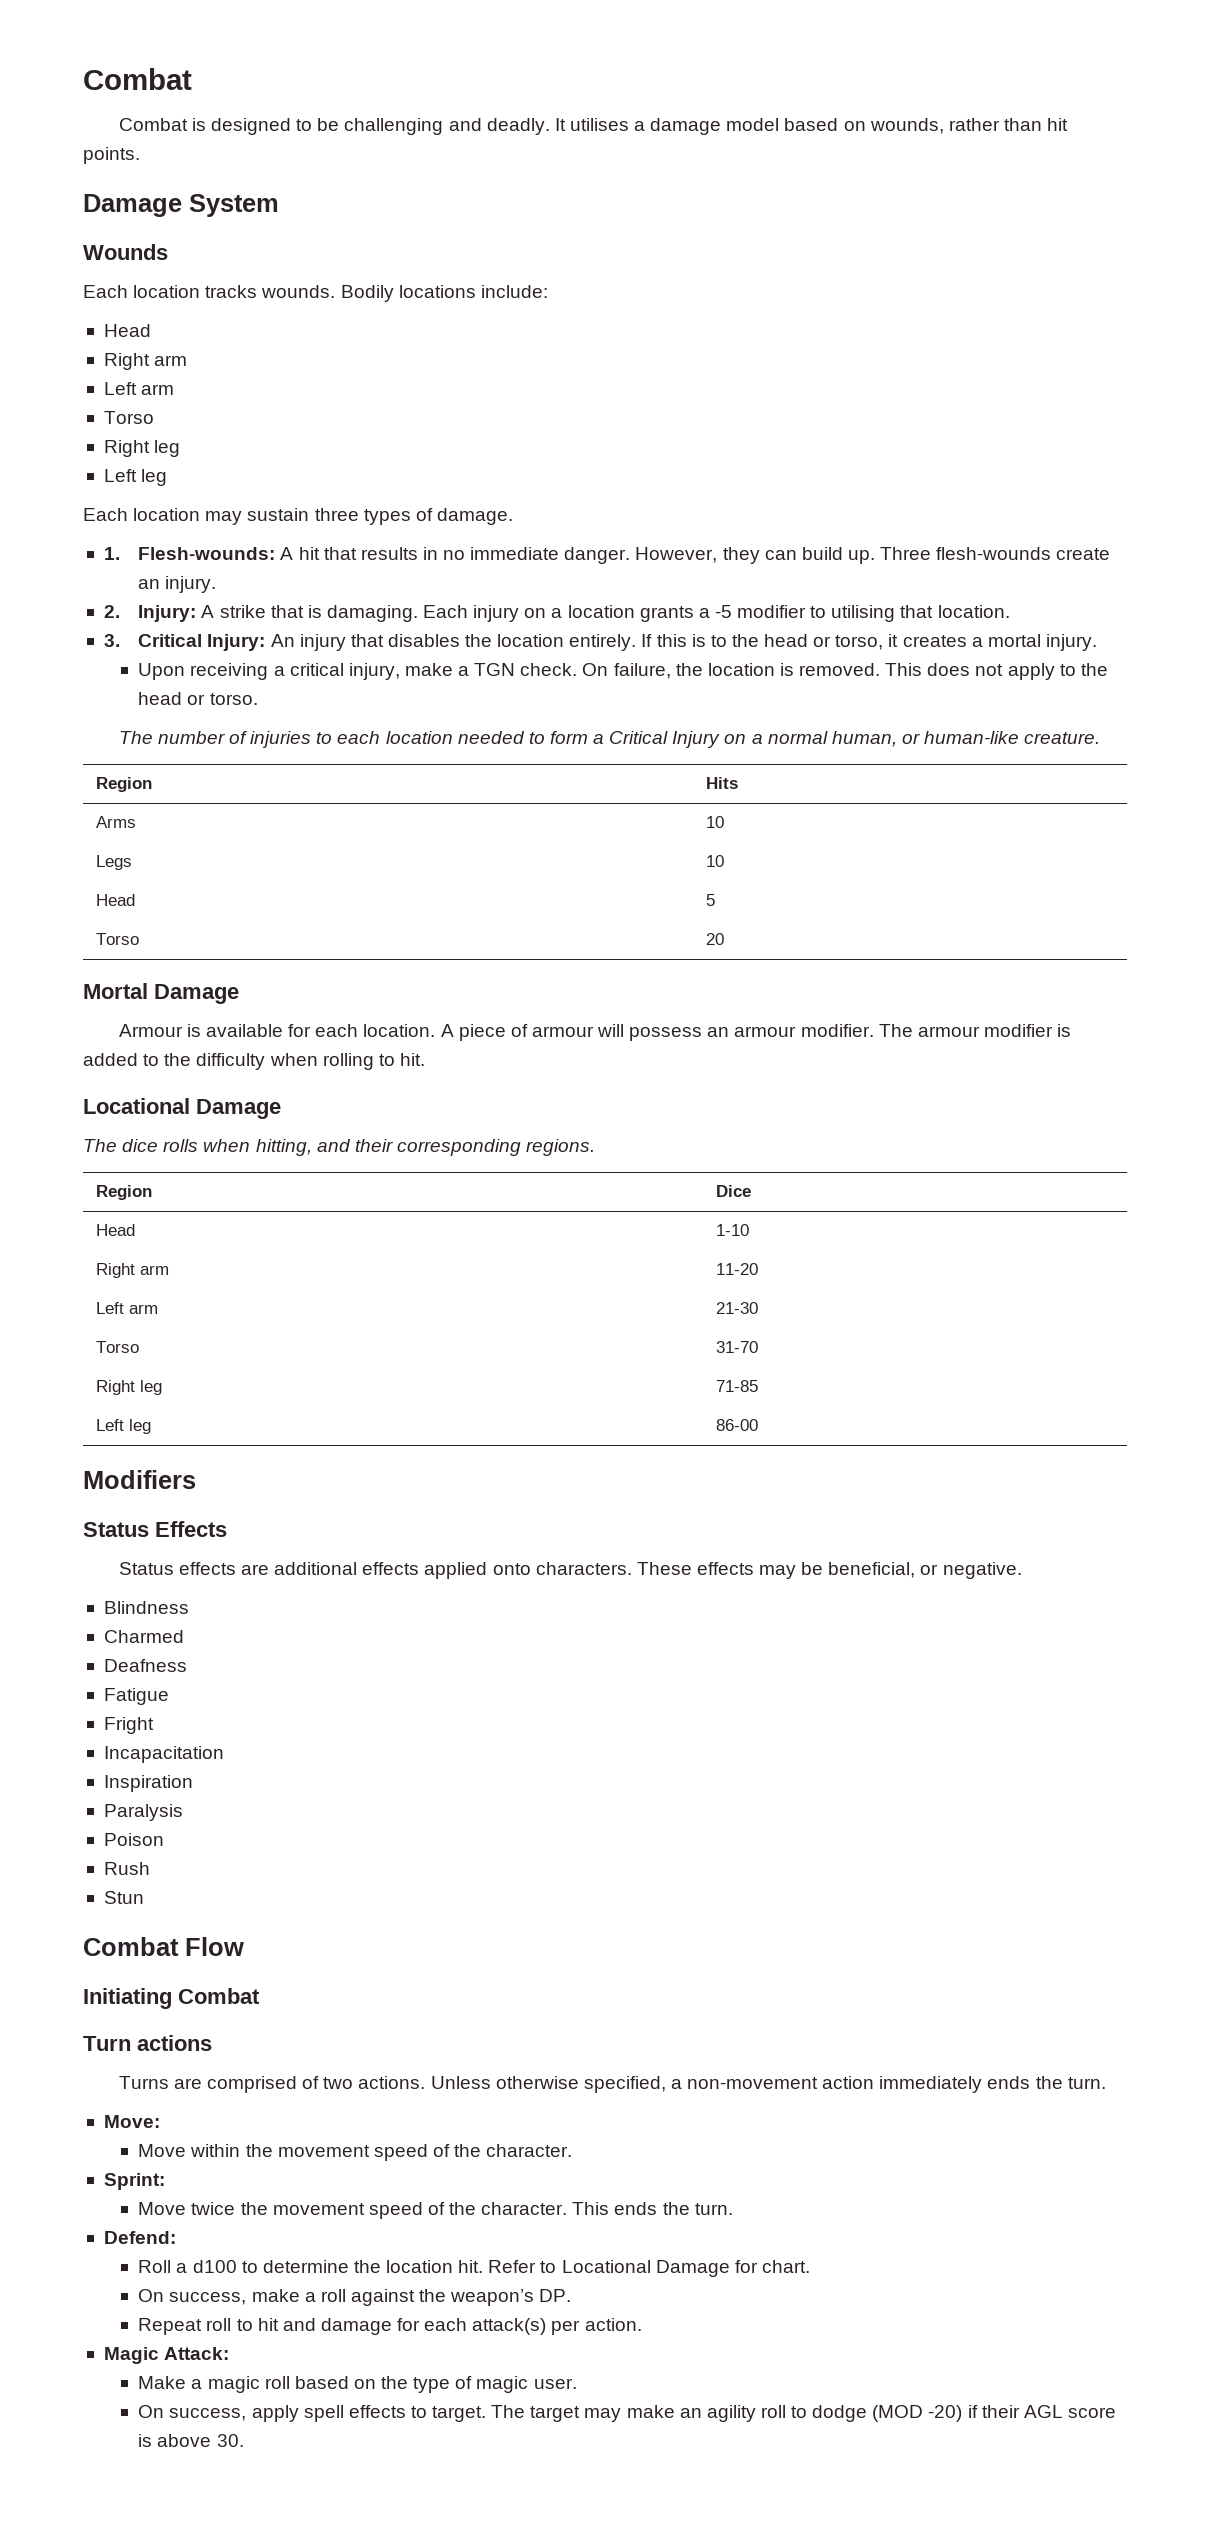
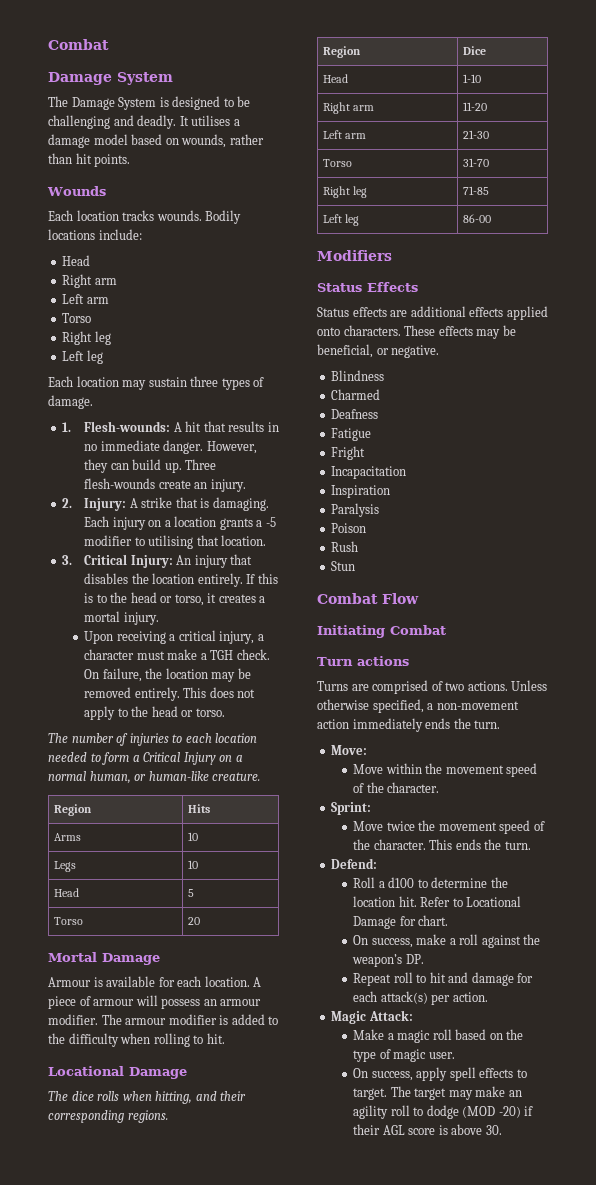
[83,68,192,90] [118,118,188,131] Combat // Combat -> [48,39,109,50] [48,72,173,85] [48,96,157,110] Combat // Damage System // The Damage System
[83,194,279,217] // Damage System -> (131, 160) none
[404,663,516,676] make a TGN -> [257,634,264,641] [84,649,234,660] a character must make a TGH
[779,663,881,676] is removed. -> [211,668,251,682] [84,687,180,701] may be removed entirely.

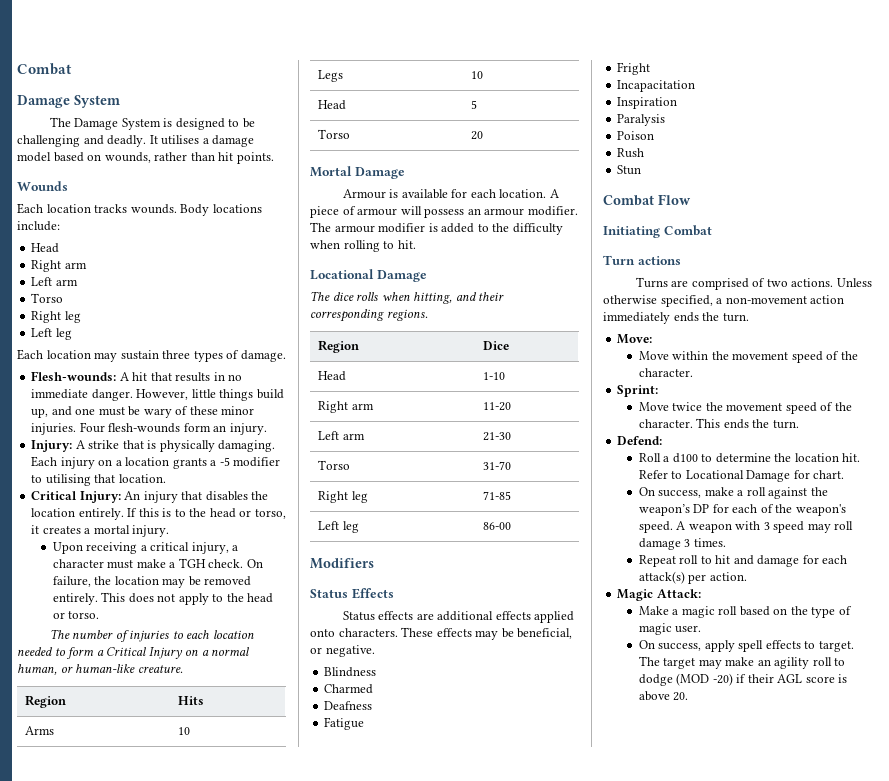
[205,210,242,224] Bodily -> [180,204,210,216] Body
[62,422,72,432] 1. -> (286, 356) none
[84,459,217,473] [84,478,191,489] they can build up. Three flesh-wounds create -> [191,389,284,401] [31,406,255,418] [31,422,211,435] little things build up, and one must be wary of these minor injuries. Four flesh-wounds form
[62,498,73,508] 2. -> (267, 429) none
(210, 503) none -> [159,440,215,452] physically
[62,555,73,565] 3. -> (166, 478) none
[405,954,424,964] DP. -> [693,504,846,516] [638,521,854,533] [638,538,726,550] DP for each of the weapon's speed. A weapon with 3 speed may roll damage 3 times.
[485,1125,502,1135] 30. -> [673,692,689,701] 20.

